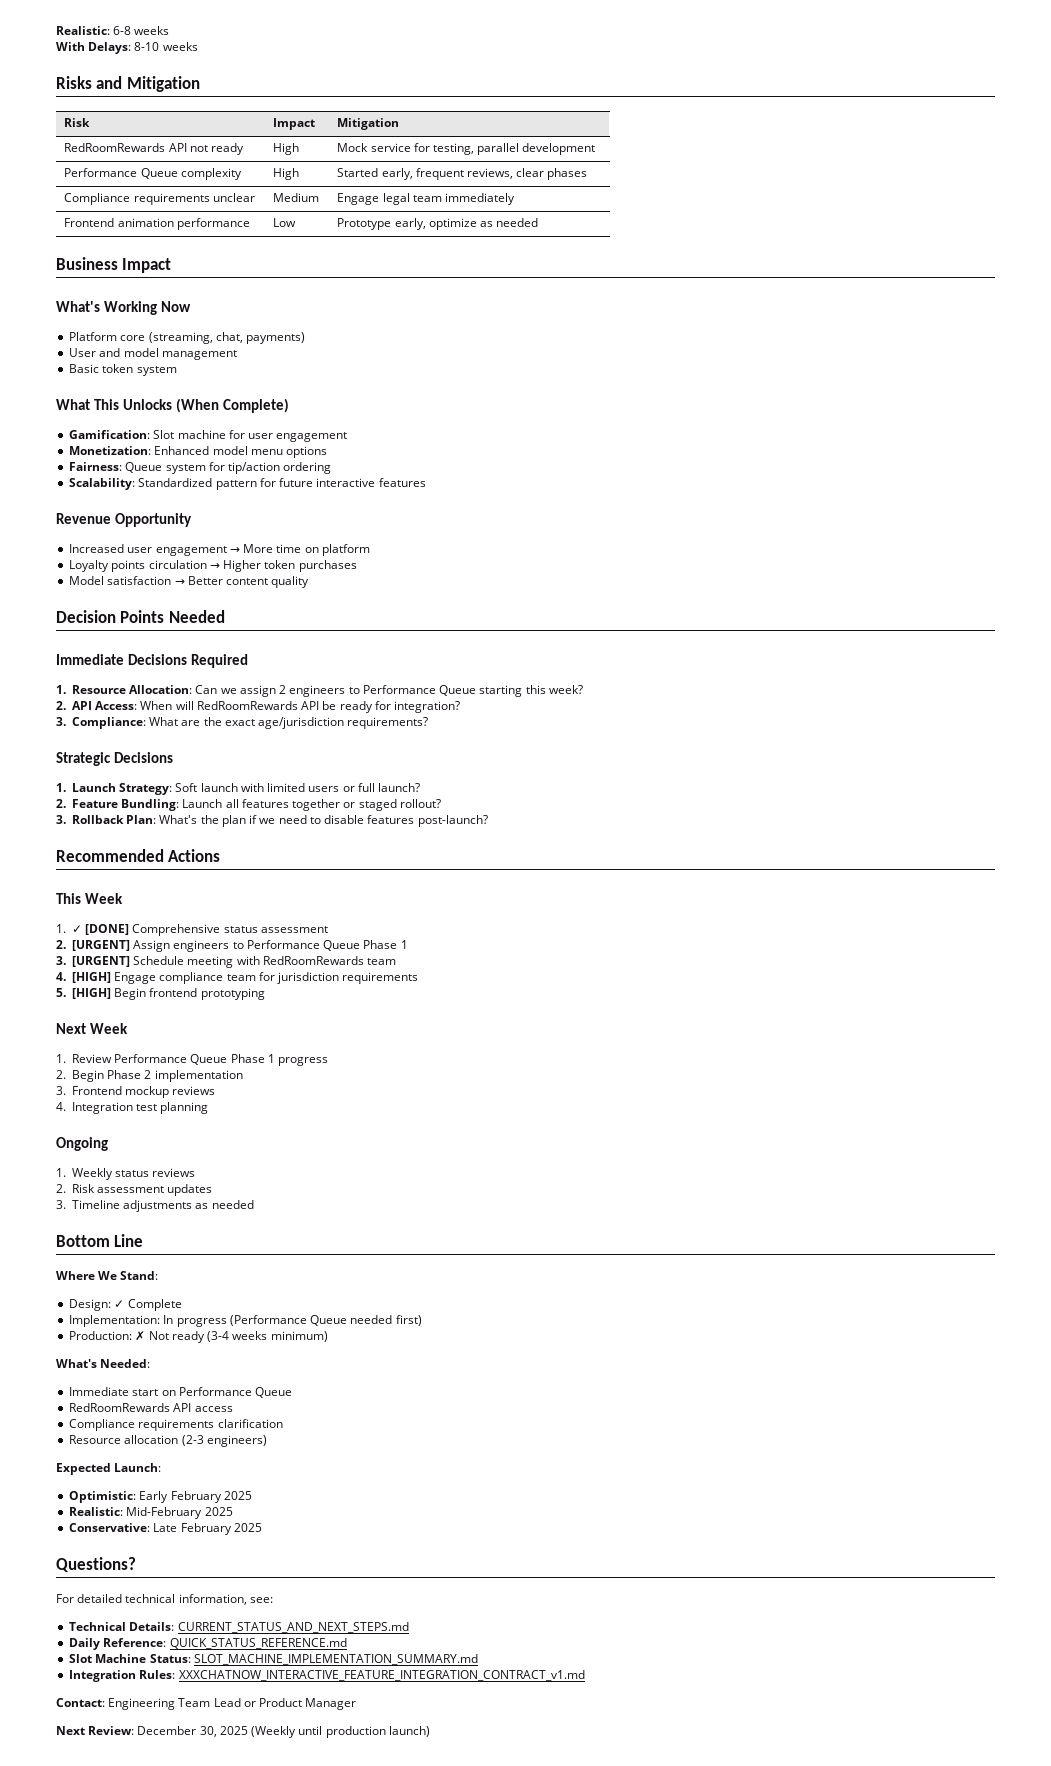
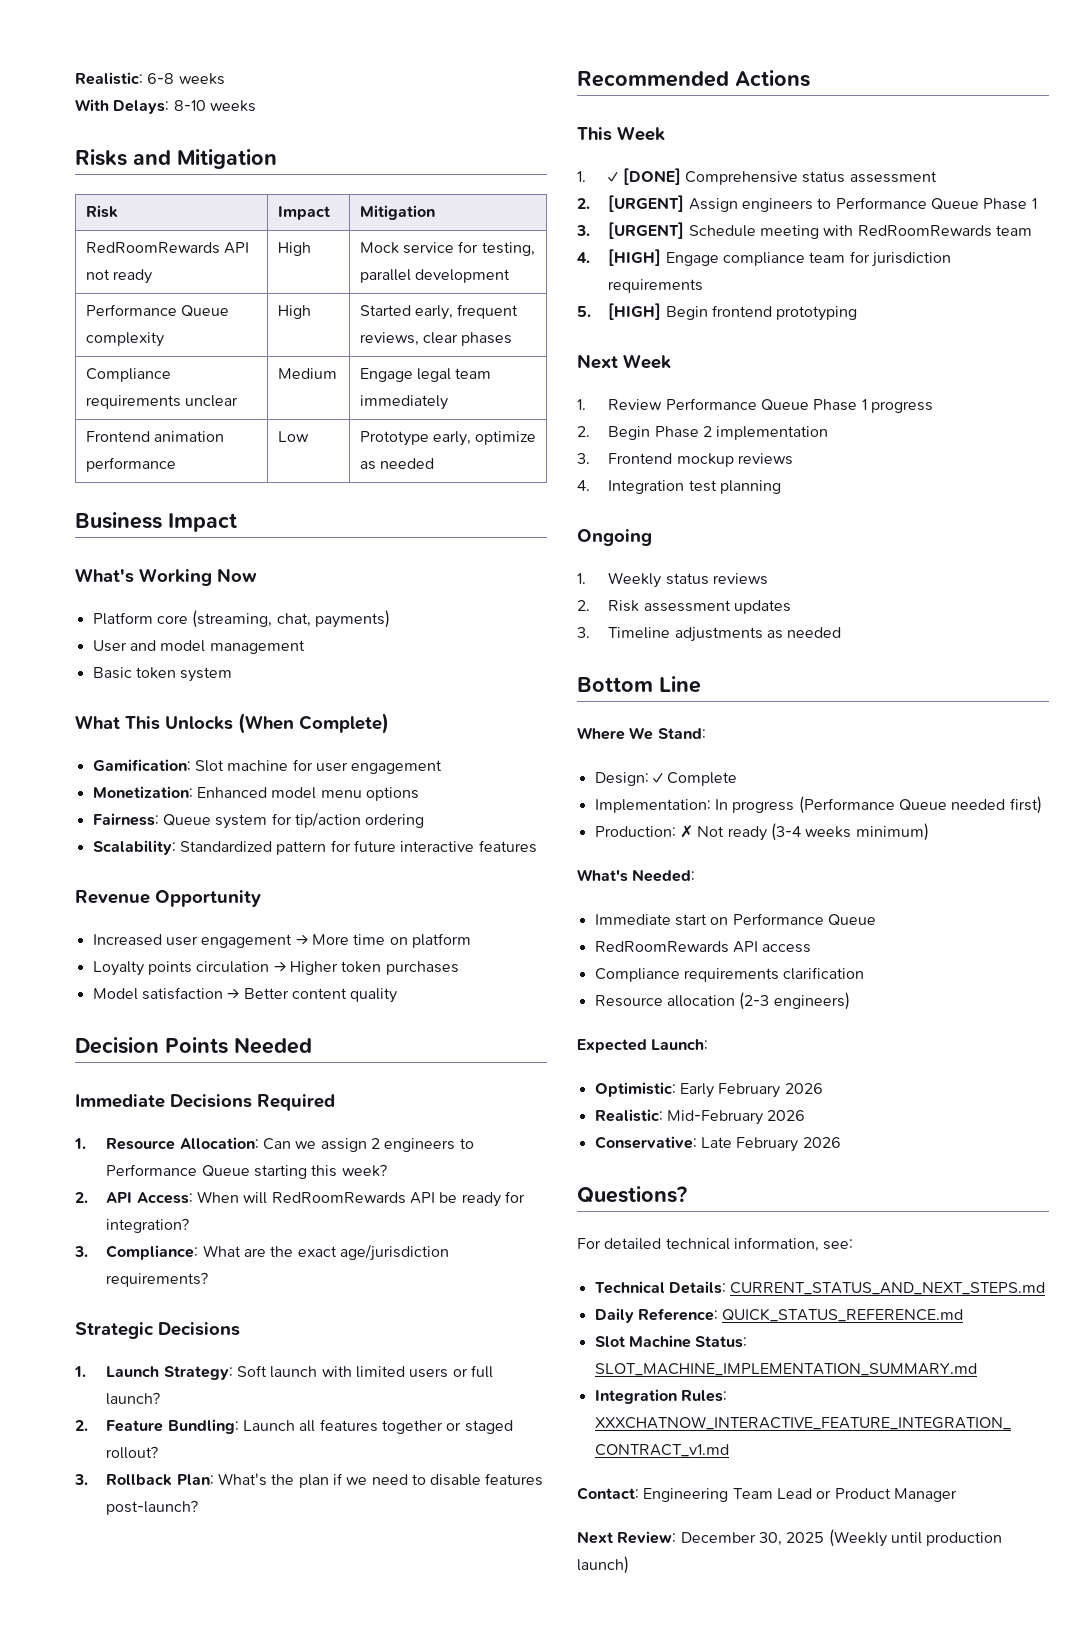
[223,1491,252,1500] 2025 -> [784,1083,823,1094] 2026
[204,1507,233,1516] 2025 -> [767,1110,806,1121] 2026
[233,1523,262,1532] 2025 -> [802,1137,841,1148] 2026

